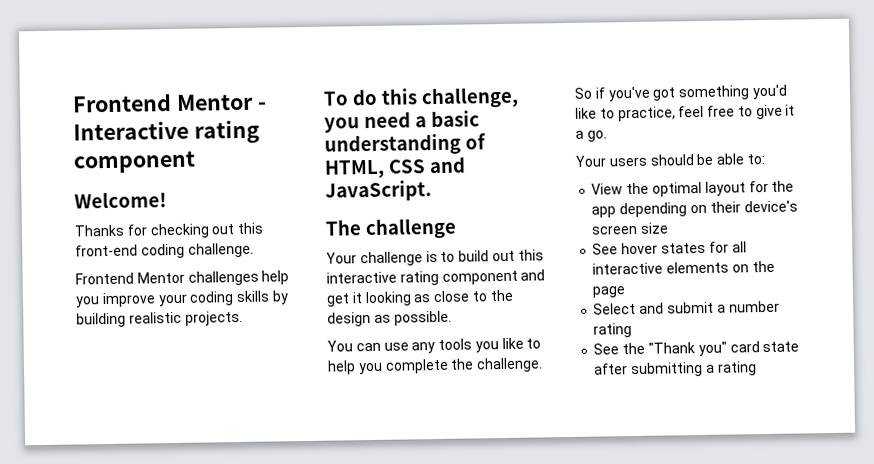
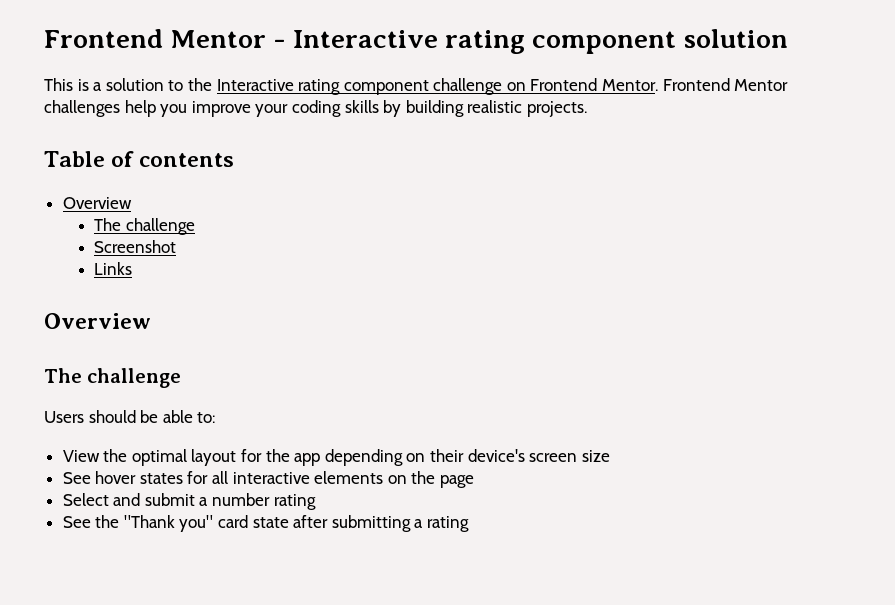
[74,191,167,209] [74,222,265,239] [75,242,254,259] // Welcome! // Thanks for checking out this front-end coding challenge. // -> [683,29,788,48] [44,78,659,95] solution // This is a solution to the Interactive rating component challenge on Frontend Mentor.
[323,86,519,109] [324,110,480,133] [324,133,486,156] [324,156,466,179] [325,180,432,202] [325,217,457,240] [326,249,544,267] [326,269,546,286] [326,289,514,307] [327,310,452,327] [327,337,542,354] [327,357,544,375] [574,84,788,102] [575,104,796,122] [575,130,607,142] [575,155,648,167] To do this challenge, you need a basic understanding of HTML, CSS and JavaScript. // The challenge // Your challenge is to build out this interactive rating component and get it looking as close to the design as possible. // You can use any tools you like to help you complete the challenge. So if you've got something you'd like to practice, feel free to give it a go. // Your users -> [44,151,235,167] [62,197,132,209] [94,218,195,235] [94,240,177,253] [94,262,133,275] [44,313,151,329] [44,368,182,388] [44,411,84,423] Table of contents // Overview // The challenge // Screenshot // Links // Overview // The challenge // Users

